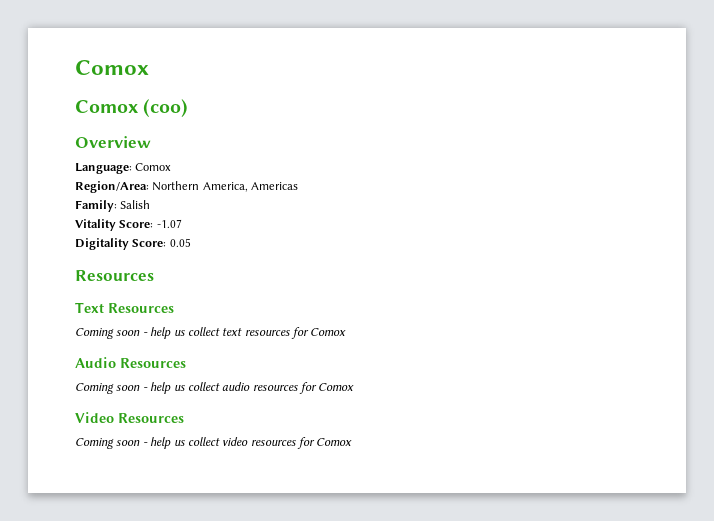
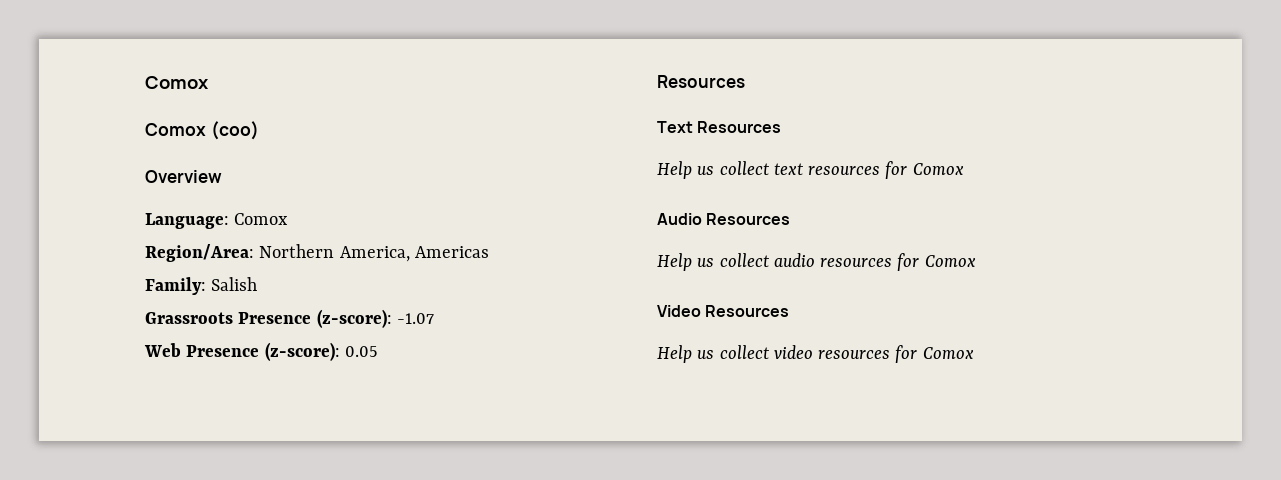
[75,219,182,231] [75,238,167,250] Vitality Score: -1.07 // Digitality Score: -> [145,309,434,328] [144,342,340,361] Grassroots Presence (z-score): -1.07 // Web Presence (z-score):
[75,327,172,339] Coming soon - help -> [657,161,692,179] Help
[75,382,172,394] Coming soon - help -> [657,253,692,271] Help
[75,437,172,449] Coming soon - help -> [657,345,692,363] Help

